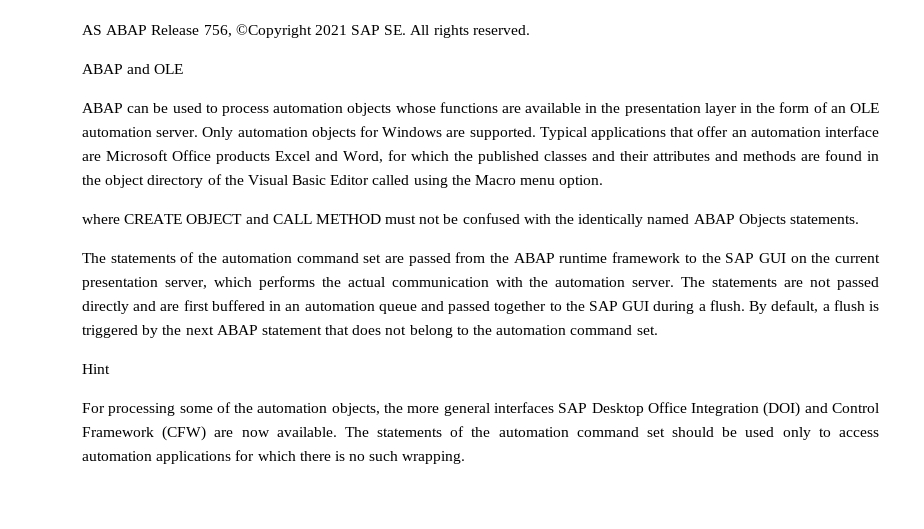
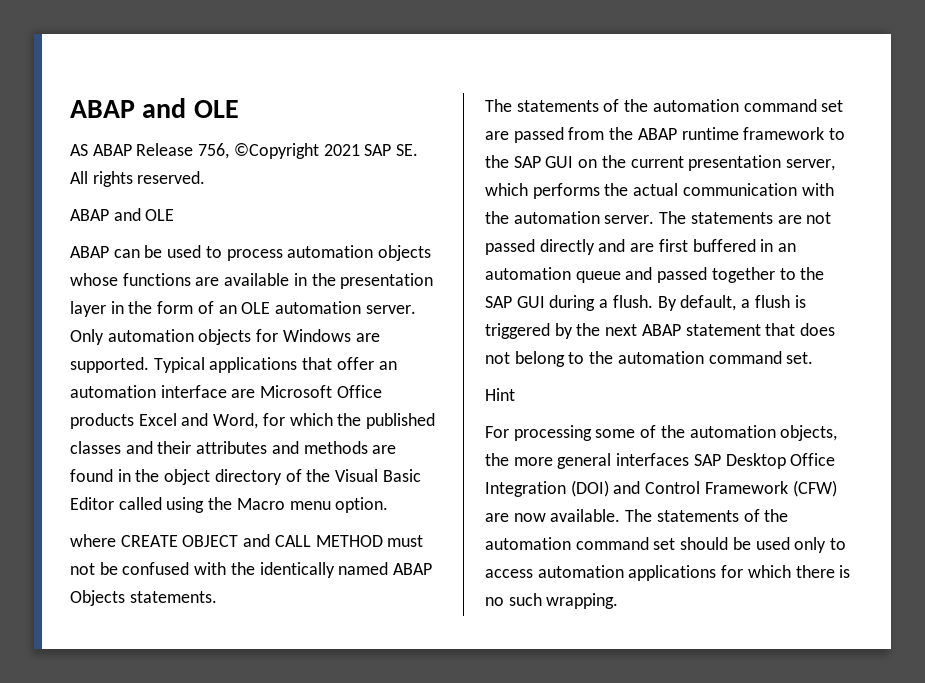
(82, 30) none -> [70,98,239,118] ABAP and OLE //

